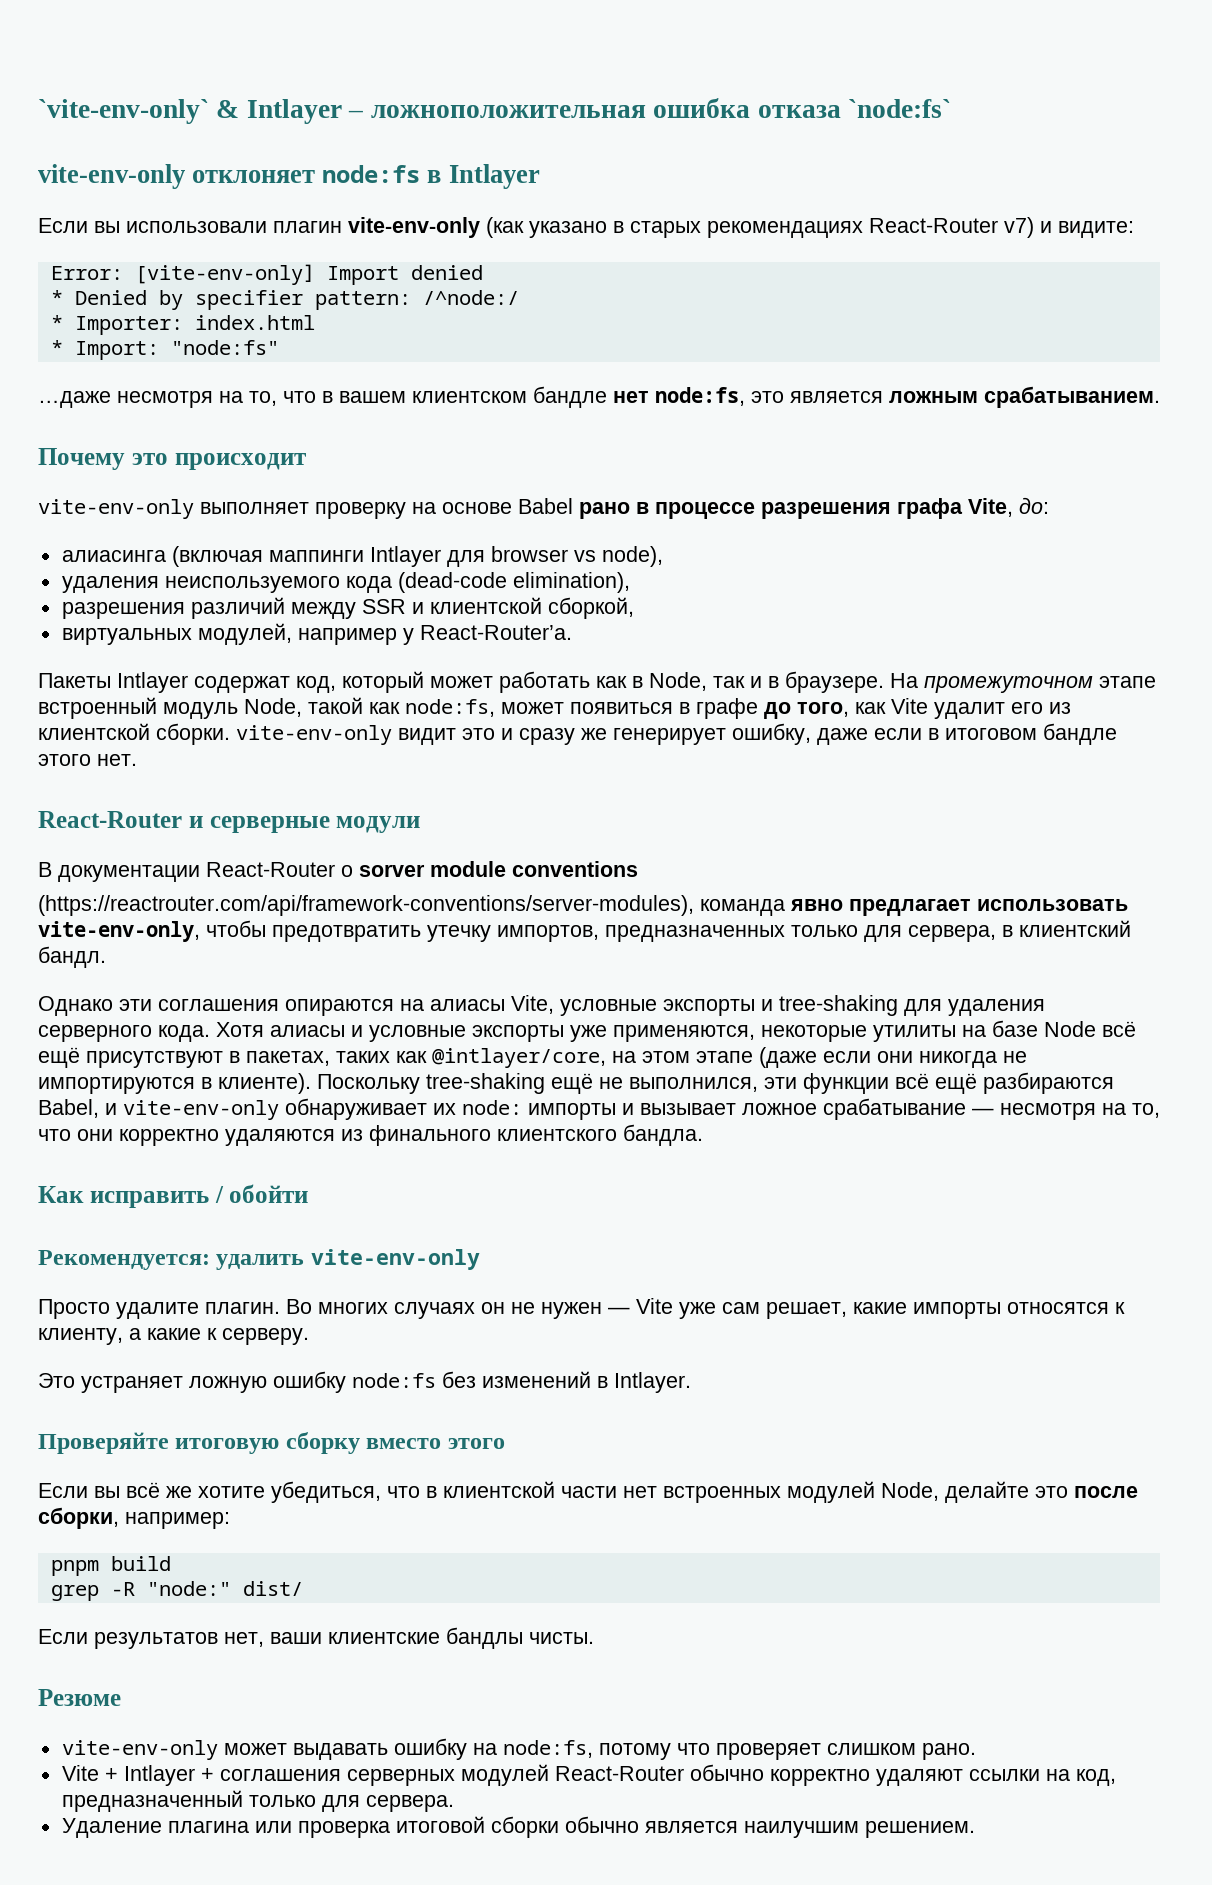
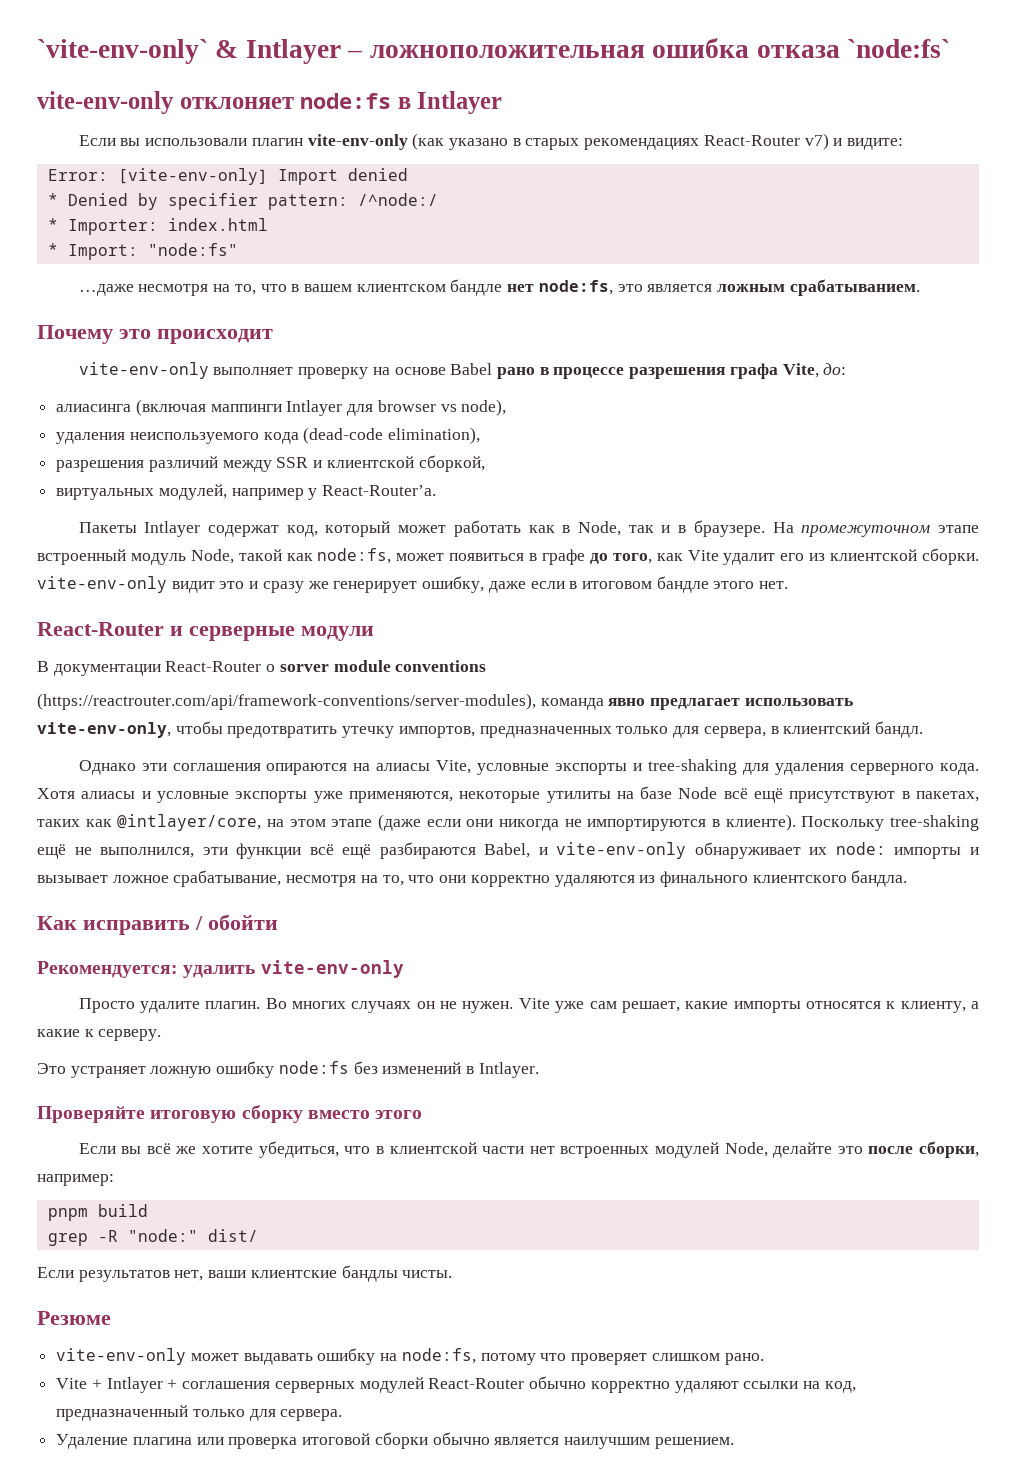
[823,1098,994,1120] срабатывание — -> [173,870,282,887] срабатывание,
[541,1302,630,1319] нужен — -> [462,1001,514,1013] нужен.

